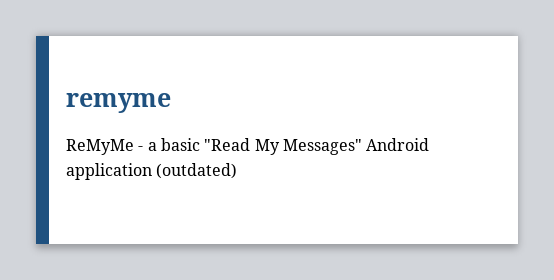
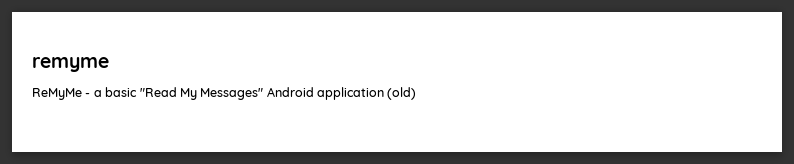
[156,163,238,179] (outdated) -> [387,87,417,100] (old)

